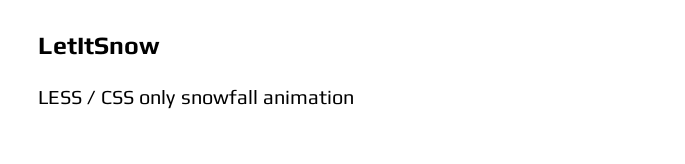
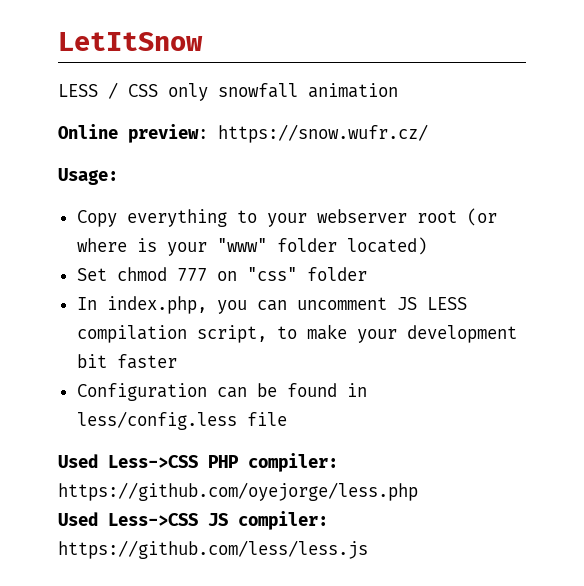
(354, 97) none -> [58,124,428,143] [58,168,118,185] [76,208,497,227] [76,237,427,256] [76,267,367,281] [76,296,467,314] [76,324,517,343] [76,354,177,369] [76,383,367,401] [76,411,287,430] [58,453,338,472] [58,482,418,501] [58,511,328,530] [58,540,368,559] // Online preview: https://snow.wufr.cz/ // Usage: // Copy everything to your webserver root (or where is your "www" folder located) // Set chmod 777 on "css" folder // In index.php, you can uncomment JS LESS compilation script, to make your development bit faster // Configuration can be found in less/config.less file // Used Less->CSS PHP compiler: https://github.com/oyejorge/less.php // Used Less->CSS JS compiler: https://github.com/less/less.js

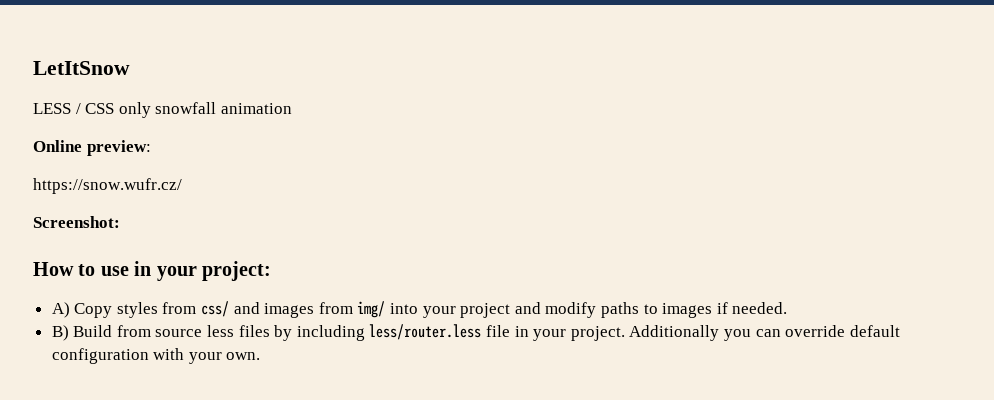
(208, 133) none -> (151, 148) //
[58,168,118,185] [76,208,497,227] [76,237,427,256] [76,267,367,281] [76,296,467,314] [76,324,517,343] [76,354,177,369] [76,383,367,401] [76,411,287,430] [58,453,338,472] [58,482,418,501] [58,511,328,530] [58,540,368,559] Usage: // Copy everything to your webserver root (or where is your "www" folder located) // Set chmod 777 on "css" folder // In index.php, you can uncomment JS LESS compilation script, to make your development bit faster // Configuration can be found in less/config.less file // Used Less->CSS PHP compiler: https://github.com/oyejorge/less.php // Used Less->CSS JS compiler: https://github.com/less/less.js -> [33,216,120,228] [33,261,271,281] [51,301,788,318] [51,324,900,341] [51,348,261,364] Screenshot: // How to use in your project: // A) Copy styles from css/ and images from img/ into your project and modify paths to images if needed. // B) Build from source less files by including less/router.less file in your project. Additionally you can override default configuration with your own.

